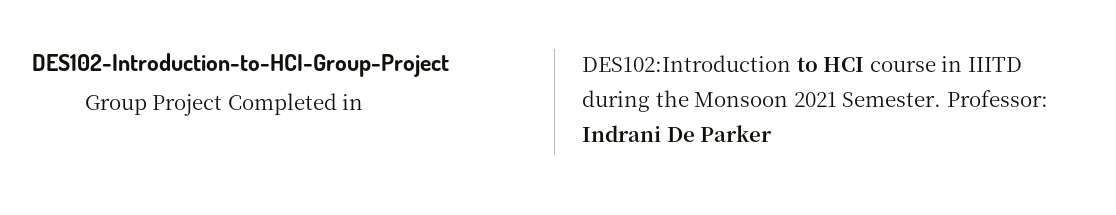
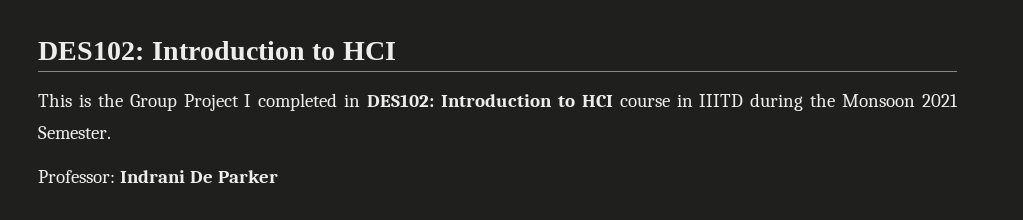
[32,53,449,77] [84,93,364,116] [582,55,791,72] DES102-Introduction-to-HCI-Group-Project // Group Project Completed in DES102:Introduction -> [38,41,396,60] [38,93,552,111] DES102: Introduction to HCI // This is the Group Project I completed in DES102: Introduction
(942, 99) none -> (111, 132) //

